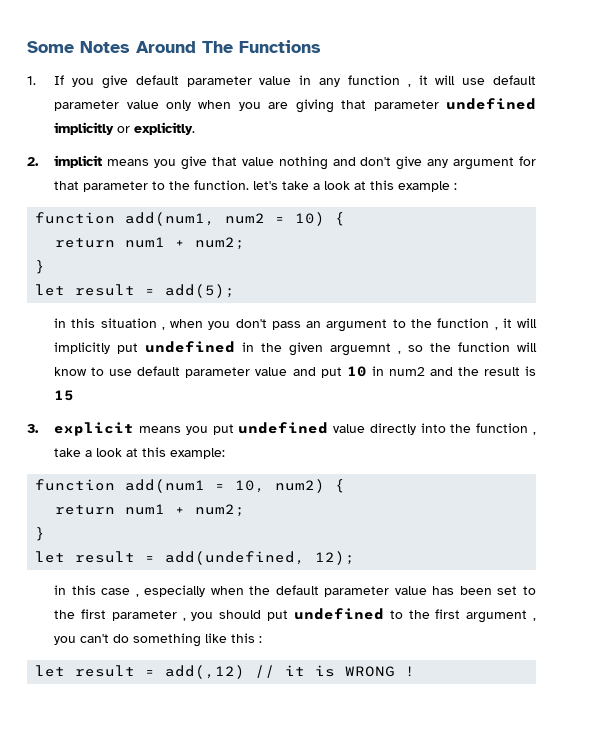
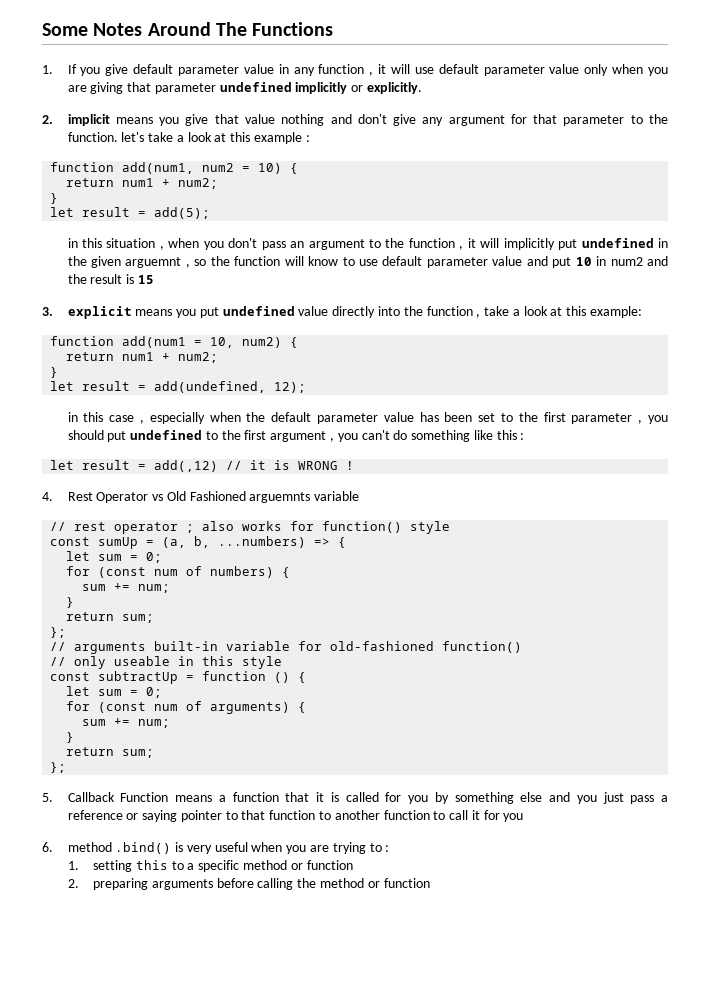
(416, 671) none -> [42,491,360,503] [50,521,451,534] [50,536,347,549] [66,551,163,563] [66,566,291,578] [82,583,171,593] [66,597,75,608] [66,612,155,623] [50,627,67,638] [50,641,523,654] [50,656,283,669] [50,671,307,684] [66,686,163,698] [66,701,307,714] [82,718,171,728] [66,732,75,743] [66,747,155,758] [50,762,67,773] [42,792,668,804] [67,810,524,822] [42,842,390,854] [67,860,353,872] [67,878,430,890] // 4. Rest Operator vs Old Fashioned arguemnts variable // // rest operator ; also works for function() style // const sumUp = (a, b, ...numbers) => { // let sum = 0; // for (const num of numbers) { // sum += num; // } // return sum; // }; // // arguments built-in variable for old-fashioned function() // // only useable in this style // const subtractUp = function () { // let sum = 0; // for (const num of arguments) { // sum += num; // } // return sum; // }; // 5. Callback Function means a function that it is called for you by something else and you just pass a reference or saying pointer to that function to another function to call it for you // 6. method .bind() is very useful when you are trying to : // 1. setting this to a specific method or function // 2. preparing arguments before calling the method or function

